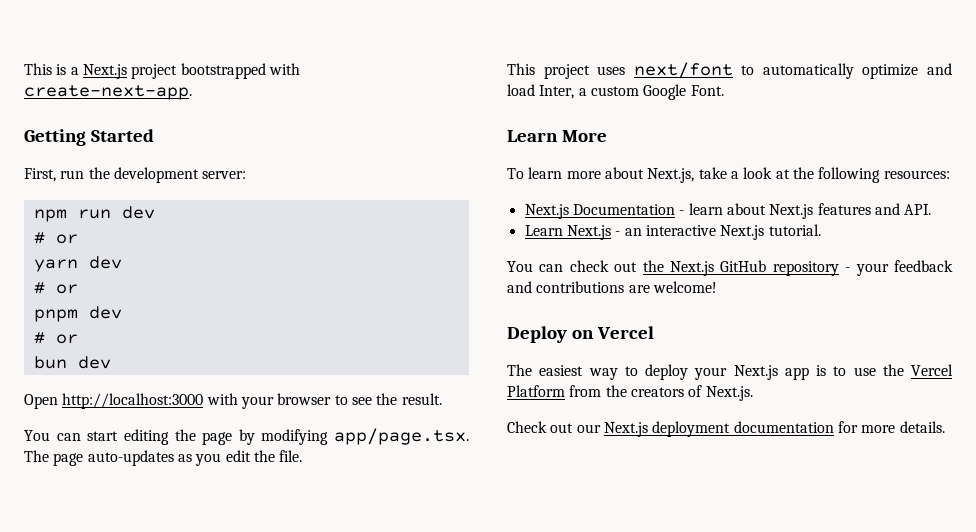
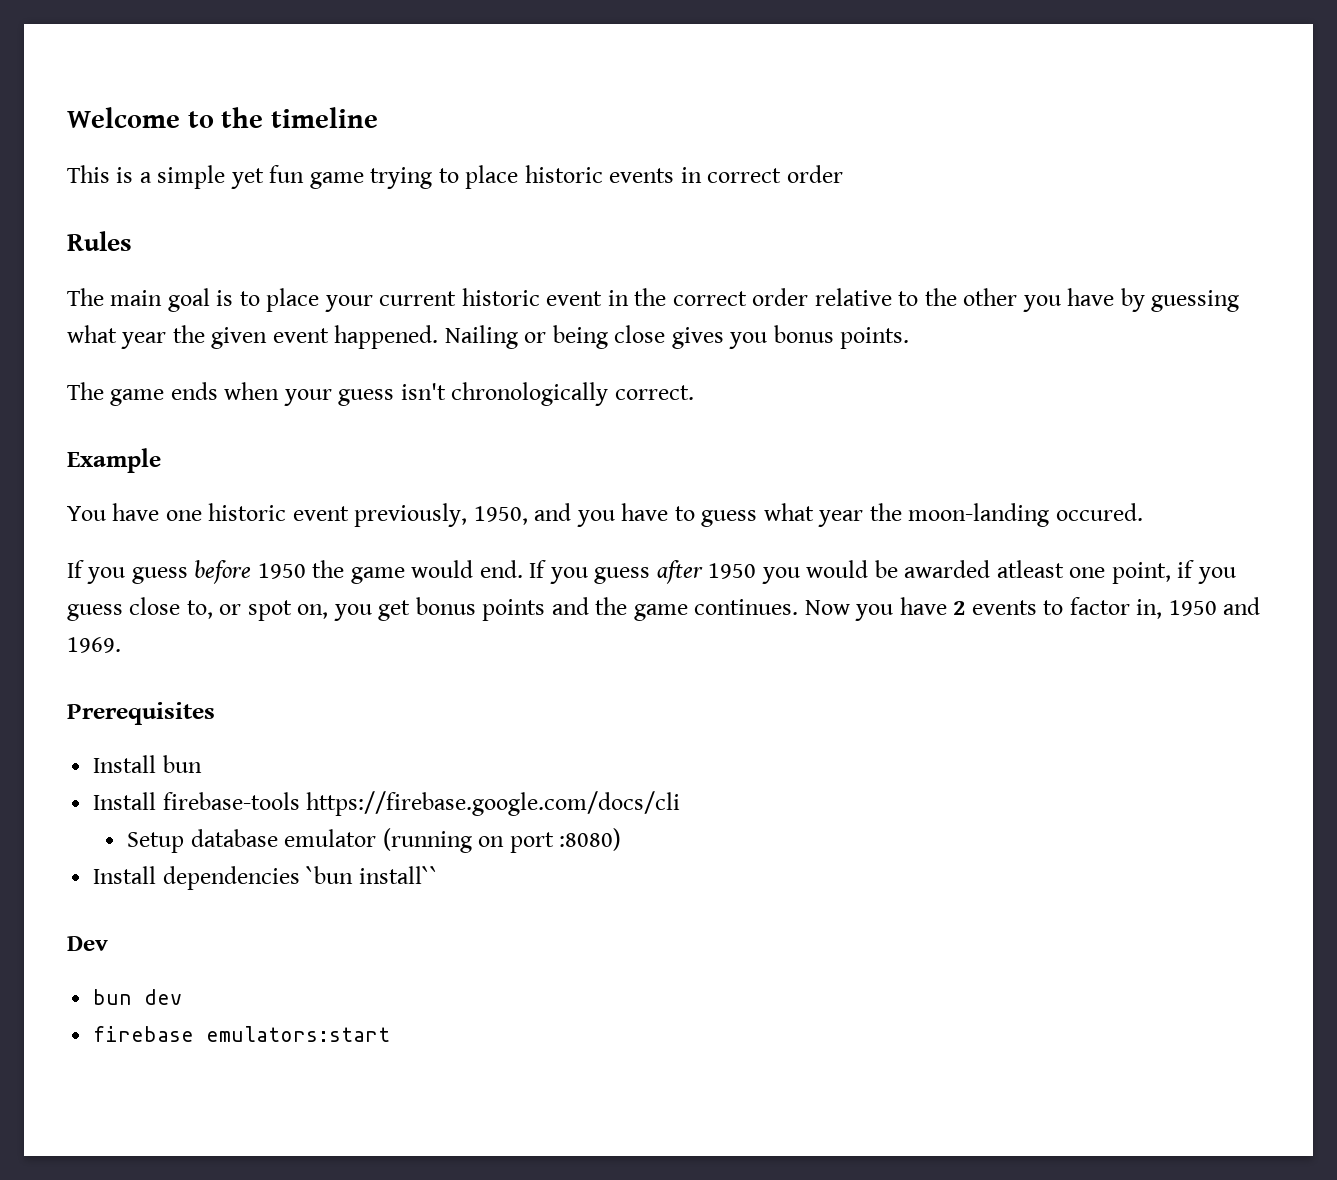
[24,63,300,79] [24,85,192,100] [24,129,154,146] [24,167,247,183] [33,206,155,222] [33,232,78,244] [33,256,122,272] [33,282,78,294] [33,306,122,322] [33,332,78,344] [33,356,111,369] [24,393,442,409] [24,428,469,445] [24,450,303,466] [507,62,952,79] [507,84,724,100] [507,130,607,142] [507,167,950,183] [524,203,932,219] [524,224,821,240] [507,260,953,276] [507,281,717,293] [507,326,654,343] [507,364,953,380] [507,385,753,401] [507,421,945,437] This is a Next.js project bootstrapped with create-next-app. // Getting Started // First, run the development server: // npm run dev // # or // yarn dev // # or // pnpm dev // # or // bun dev // Open http://localhost:3000 with your browser to see the result. // You can start editing the page by modifying app/page.tsx. The page auto-updates as you edit the file. // This project uses next/font to automatically optimize and load Inter, a custom Google Font. // Learn More // To learn more about Next.js, take a look at the following resources: // Next.js Documentation - learn about Next.js features and API. // Learn Next.js - an interactive Next.js tutorial. // You can check out the Next.js GitHub repository - your feedback and contributions are welcome! // Deploy on Vercel // The easiest way to deploy your Next.js app is to use the Vercel Platform from the creators of Next.js. // Check out our Next.js deployment documentation for more details. -> [67,107,378,128] [67,165,843,189] [67,231,132,251] [67,288,1240,312] [67,325,910,349] [67,382,694,406] [67,448,161,473] [67,503,1143,527] [67,560,1236,584] [67,597,1261,621] [67,637,121,653] [67,702,215,725] [93,755,202,773] [93,791,681,816] [127,828,622,853] [93,866,438,890] [67,936,108,951] [93,989,183,1005] [93,1026,391,1042] Welcome to the timeline // This is a simple yet fun game trying to place historic events in correct order // Rules // The main goal is to place your current historic event in the correct order relative to the other you have by guessing what year the given event happened. Nailing or being close gives you bonus points. // The game ends when your guess isn't chronologically correct. // Example // You have one historic event previously, 1950, and you have to guess what year the moon-landing occured. // If you guess before 1950 the game would end. If you guess after 1950 you would be awarded atleast one point, if you guess close to, or spot on, you get bonus points and the game continues. Now you have 2 events to factor in, 1950 and 1969. // Prerequisites // Install bun // Install firebase-tools https://firebase.google.com/docs/cli // Setup database emulator (running on port :8080) // Install dependencies `bun install`` // Dev // bun dev // firebase emulators:start

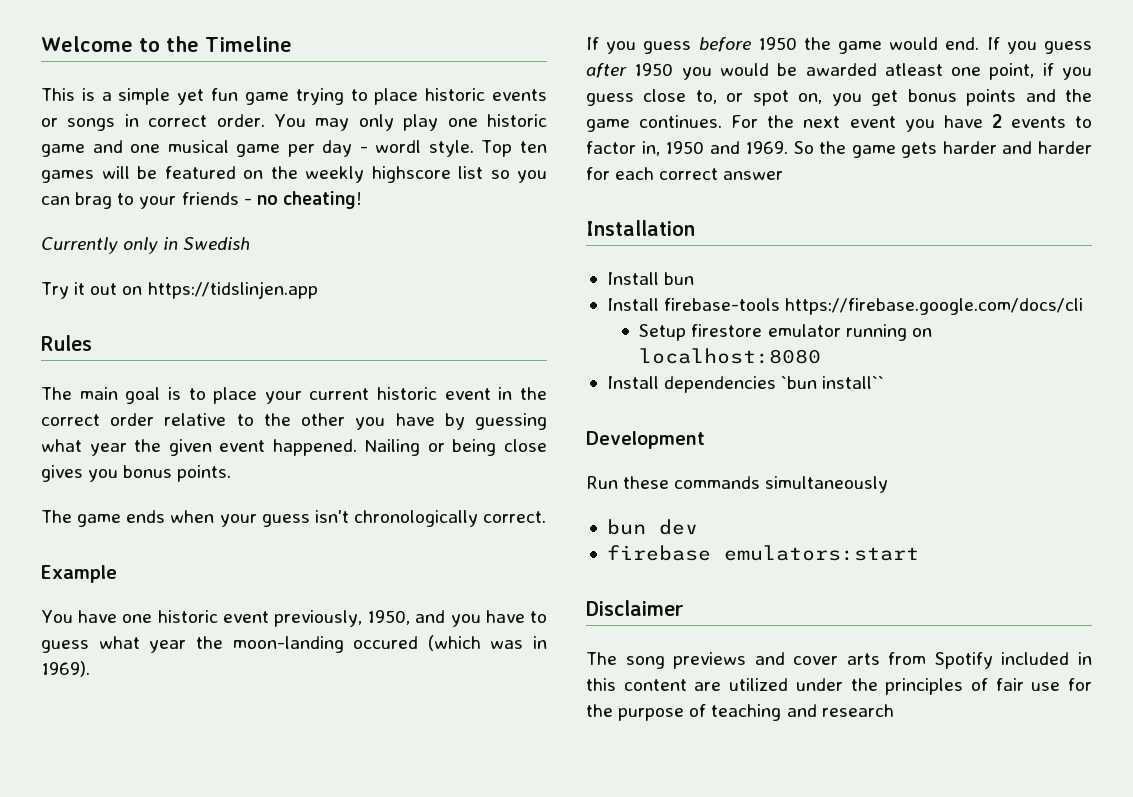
[270,107,378,128] timeline -> [204,36,292,52] Timeline
[680,165,843,183] in correct order -> [41,114,547,131] [41,140,547,157] [41,166,547,183] [41,191,362,209] [41,237,251,254] [41,281,319,299] or songs in correct order. You may only play one historic game and one musical game per day - wordl style. Top ten games will be featured on the weekly highscore list so you can brag to your friends - no cheating! // Currently only in Swedish // Try it out on https://tidslinjen.app
[1055,503,1143,521] occured. -> [353,635,547,651] [41,661,90,677] occured (which was in 1969).
[804,600,850,615] Now -> [731,115,896,128] For the next event
[67,702,215,725] // Prerequisites -> [793,141,1092,158] [586,167,784,180] [586,220,695,236] So the game gets harder and harder for each correct answer // Installation
[190,828,622,853] database emulator (running on port :8080) -> [691,324,932,341] [639,348,822,364] firestore emulator running on localhost:8080
[67,936,108,951] Dev -> [586,431,705,449] [586,476,889,493] Development // Run these commands simultaneously
(391, 1034) none -> [586,600,684,616] [586,652,1092,669] [586,678,1092,695] [586,704,894,721] // Disclaimer // The song previews and cover arts from Spotify included in this content are utilized under the principles of fair use for the purpose of teaching and research

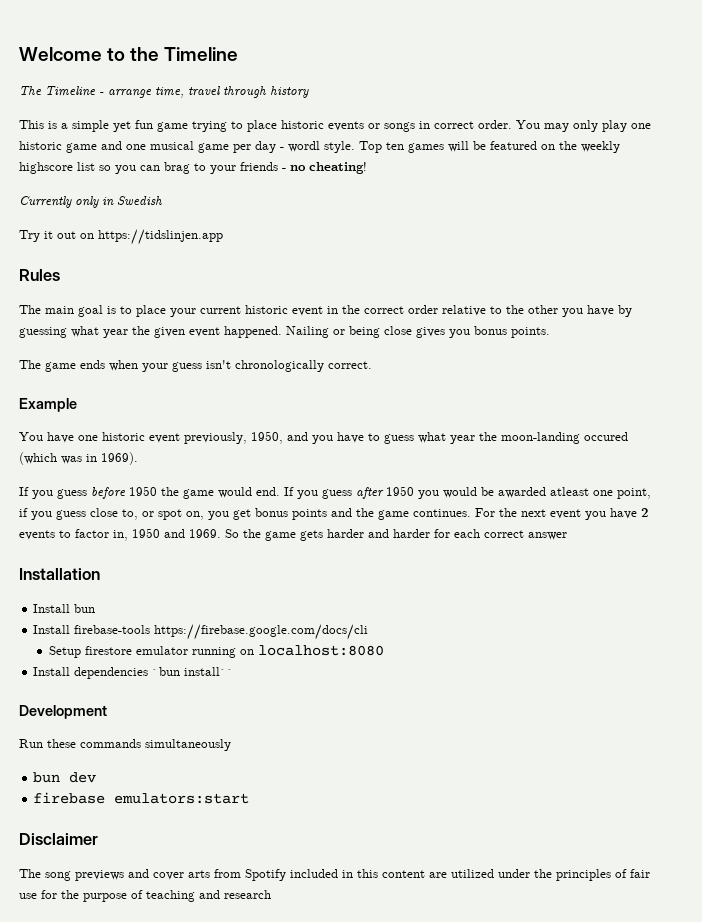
(292, 44) none -> [19,86,309,98] // The Timeline - arrange time, travel through history

